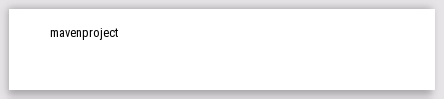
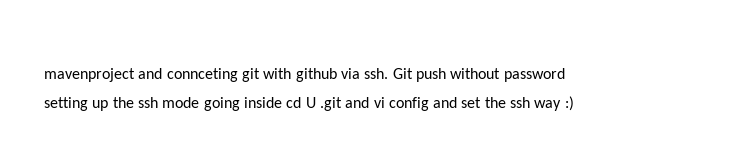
(118, 34) none -> [138,68,565,82] [44,96,574,111] and connceting git with github via ssh. Git push without password // setting up the ssh mode going inside cd U .git and vi config and set the ssh way :)

